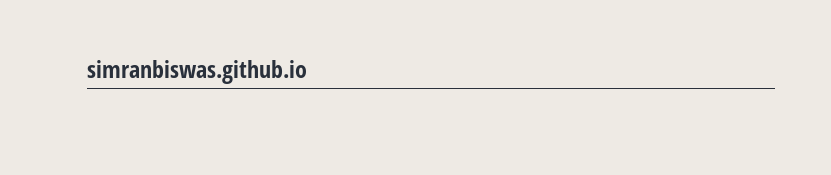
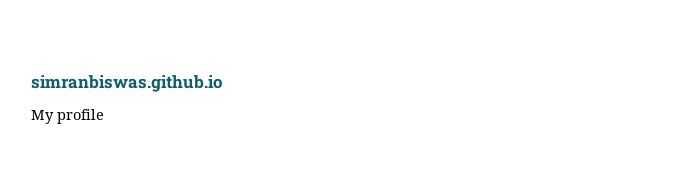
(307, 72) none -> [31,109,104,124] // My profile

